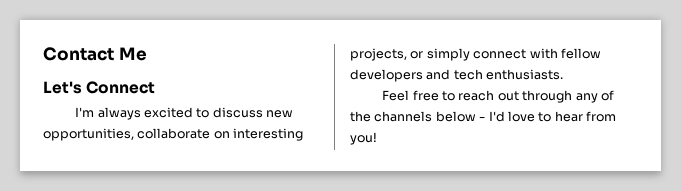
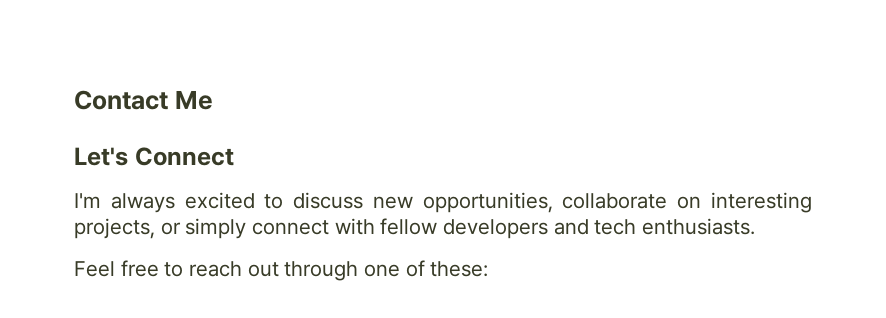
[575,90,614,103] [350,111,616,122] [350,132,377,145] any of the channels below - I'd love to hear from you! -> [364,260,489,277] one of these:

